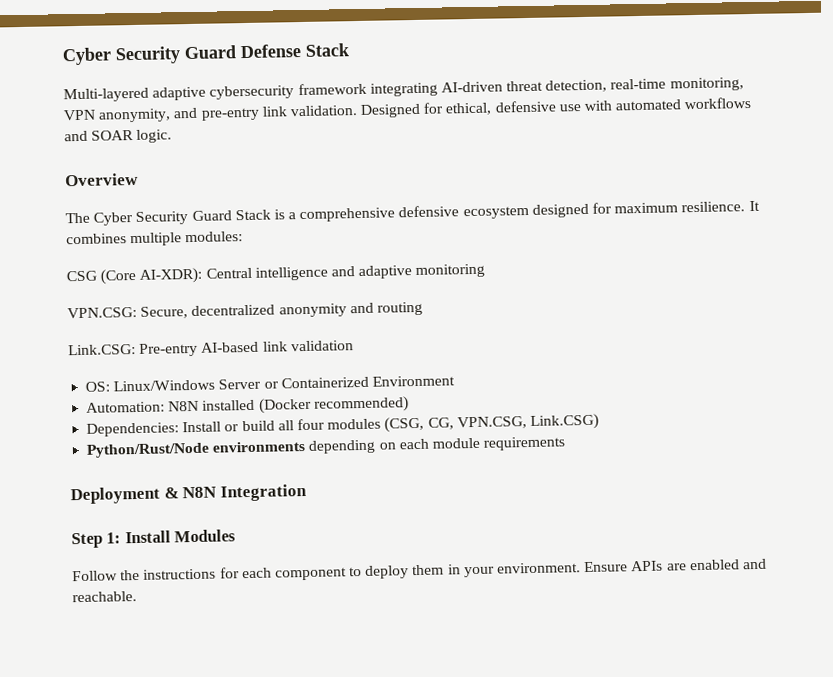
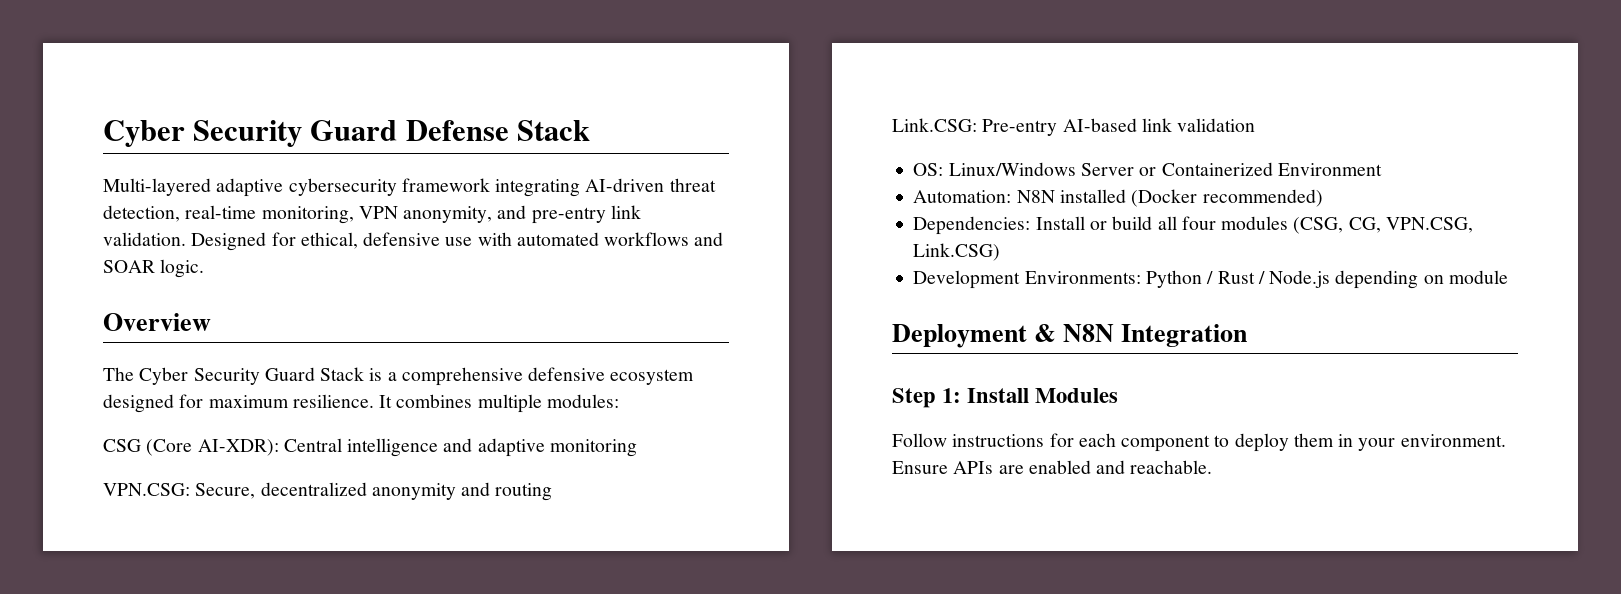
[86,440,306,458] Python/Rust/Node environments -> [913,270,1331,289] Development Environments: Python / Rust / Node.js
[398,438,429,450] each -> (1444, 279) none
[483,436,566,451] requirements -> (1508, 277) none
[120,569,141,581] the -> (947, 440) none

